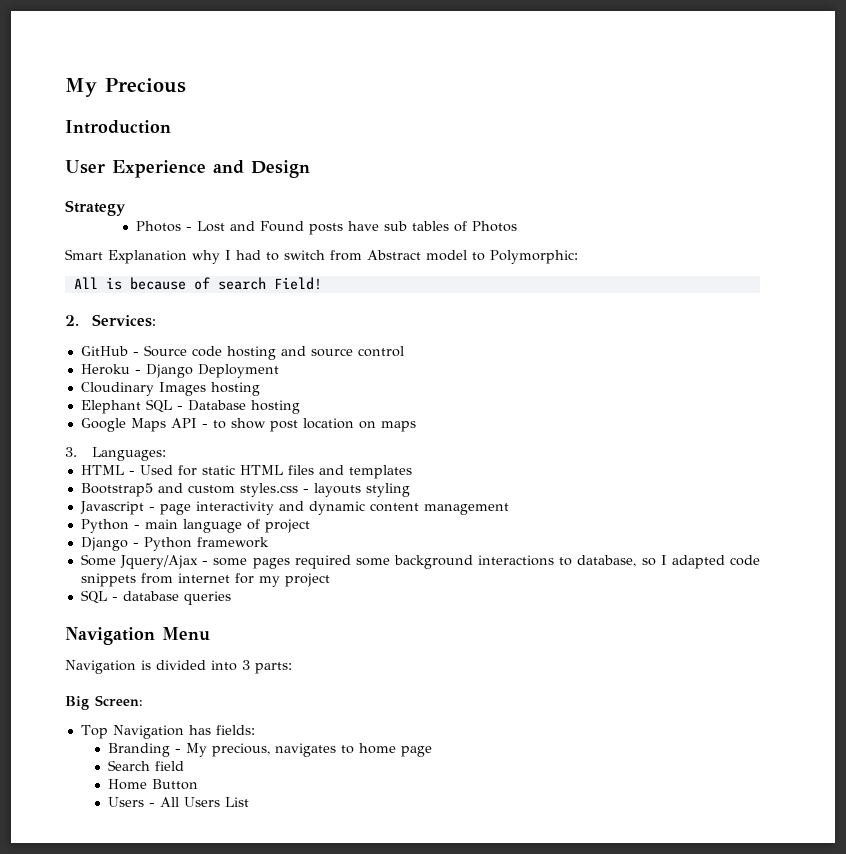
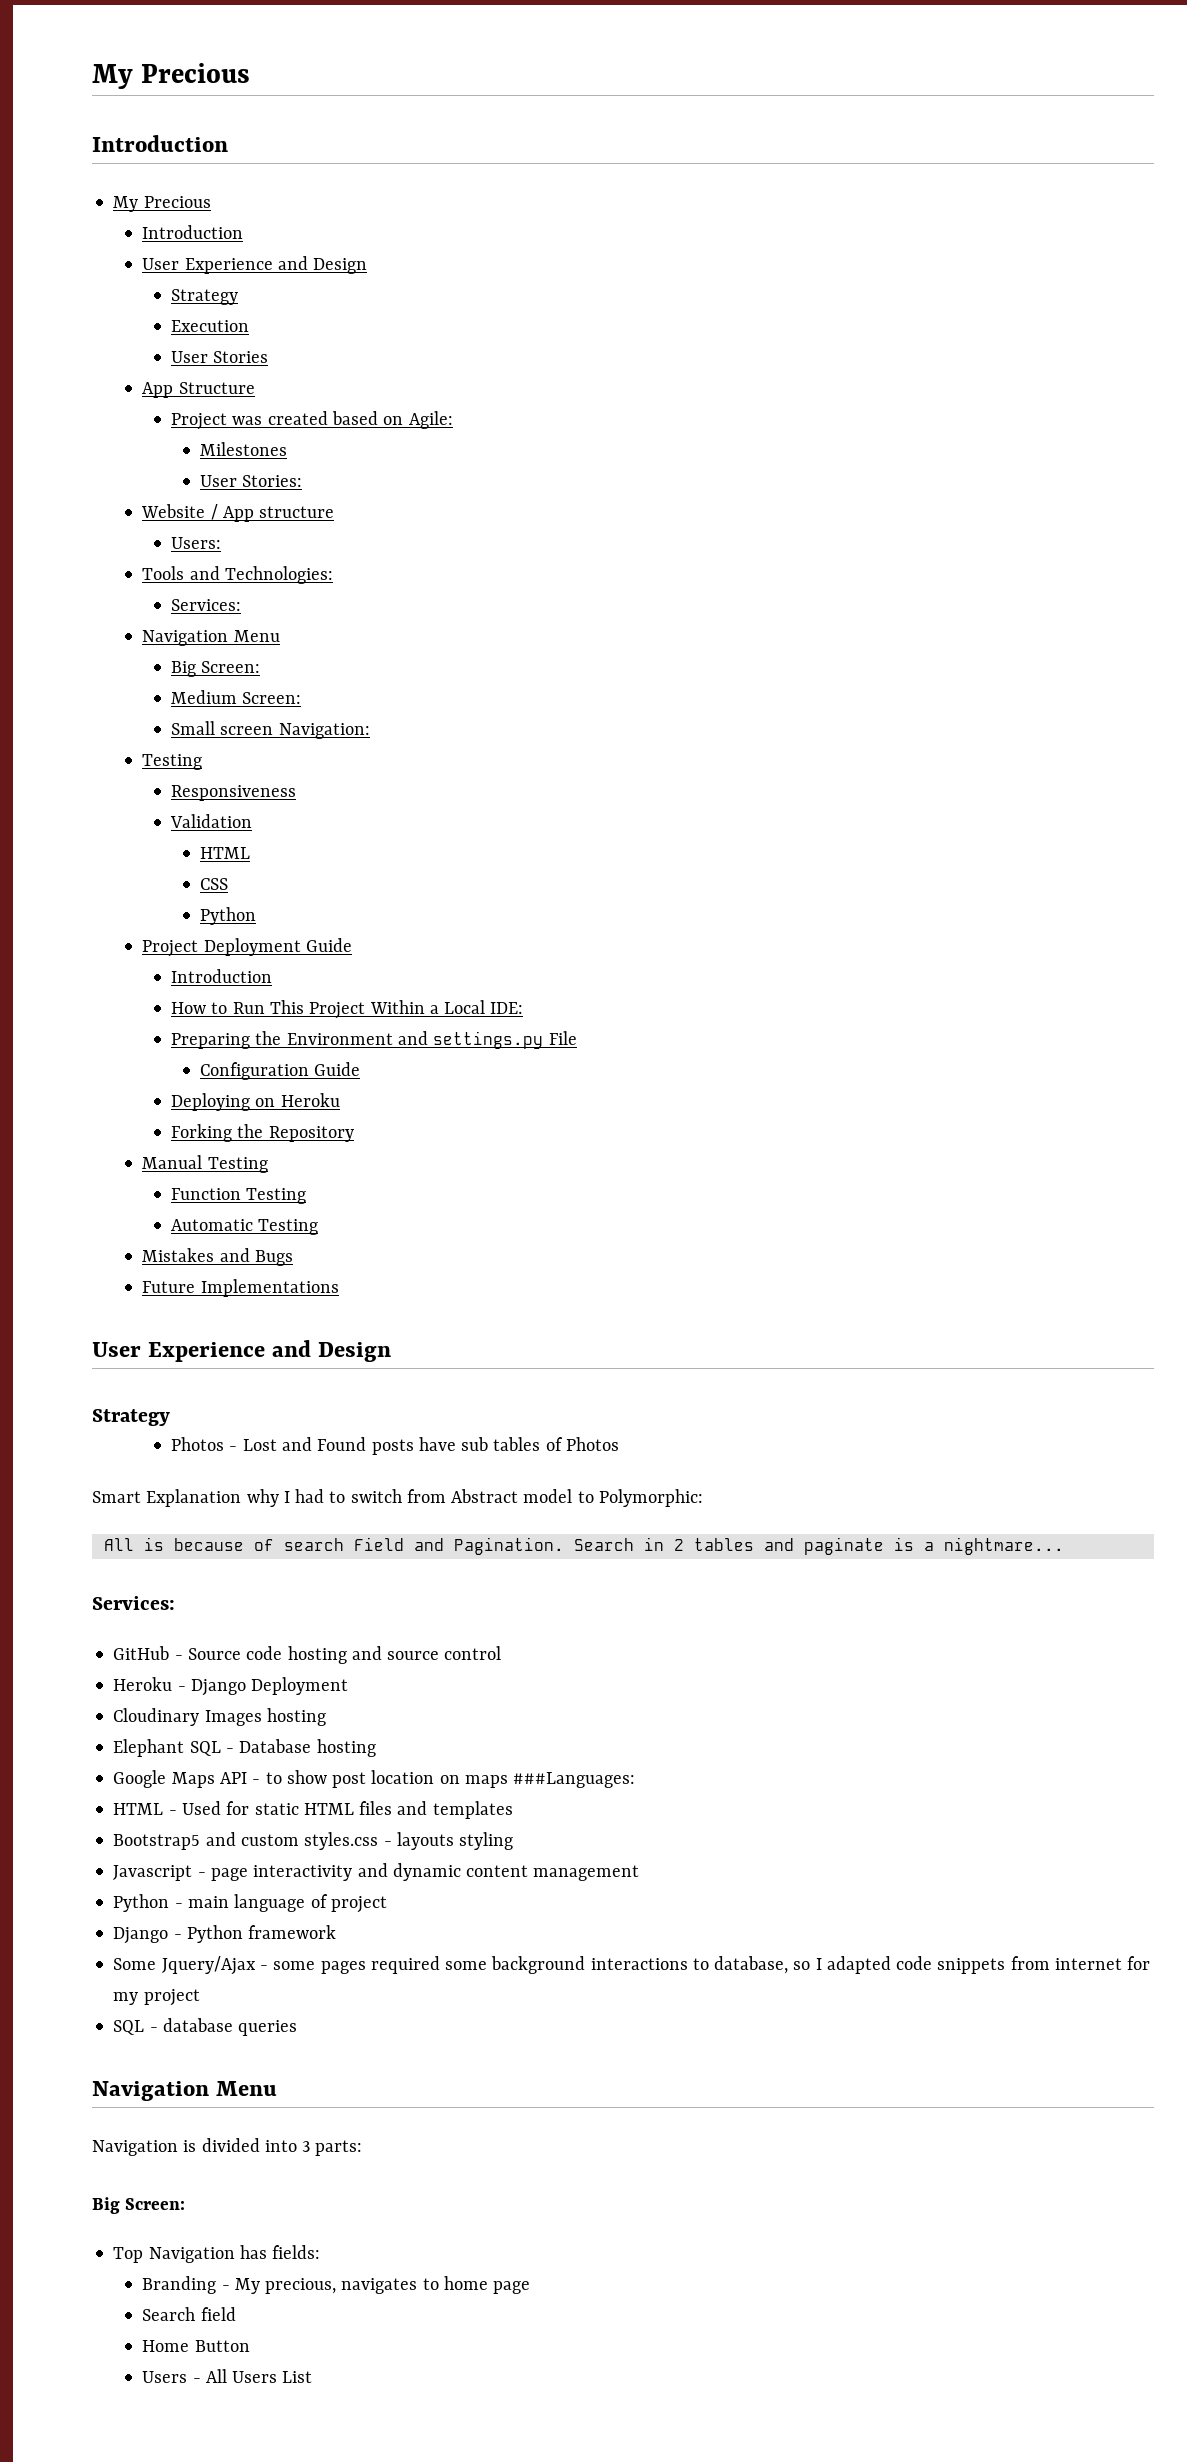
[65,78,186,97] [65,120,171,134] My Precious // Introduction -> [92,63,251,89] [92,135,228,152] [113,196,211,212] [142,225,244,239] [142,256,368,274] [171,289,239,305] [171,320,250,332] [171,351,269,363] [142,382,255,398] [171,411,453,430] [200,442,288,456] [200,475,303,487] [141,504,335,522] [171,537,222,549] [142,566,333,584] [171,599,242,611] [142,630,280,646] [171,661,261,677] [171,690,302,704] [171,721,370,739] [142,754,203,770] [171,785,297,801] [170,814,253,828] [200,847,251,859] [200,878,229,890] [200,907,257,925] [142,938,352,957] [171,969,273,983] [171,1000,524,1019] [171,1031,577,1049] [200,1062,361,1080] [171,1093,340,1111] [171,1124,354,1142] [142,1155,268,1173] [171,1188,307,1204] [171,1219,319,1235] [142,1248,293,1266] [142,1279,339,1297] My Precious // Introduction // My Precious // Introduction // User Experience and Design // Strategy // Execution // User Stories // App Structure // Project was created based on Agile: // Milestones // User Stories: // Website / App structure // Users: // Tools and Technologies: // Services: // Navigation Menu // Big Screen: // Medium Screen: // Small screen Navigation: // Testing // Responsiveness // Validation // HTML // CSS // Python // Project Deployment Guide // Introduction // How to Run This Project Within a Local IDE: // Preparing the Environment and settings.py File // Configuration Guide // Deploying on Heroku // Forking the Repository // Manual Testing // Function Testing // Automatic Testing // Mistakes and Bugs // Future Implementations
[273,277,322,290] [65,315,79,326] Field! // 2. -> [353,1537,1064,1555] Field and Pagination. Search in 2 tables and paginate is a nightmare... //
[65,447,167,461] // 3. Languages: -> [513,1772,636,1788] ###Languages:

